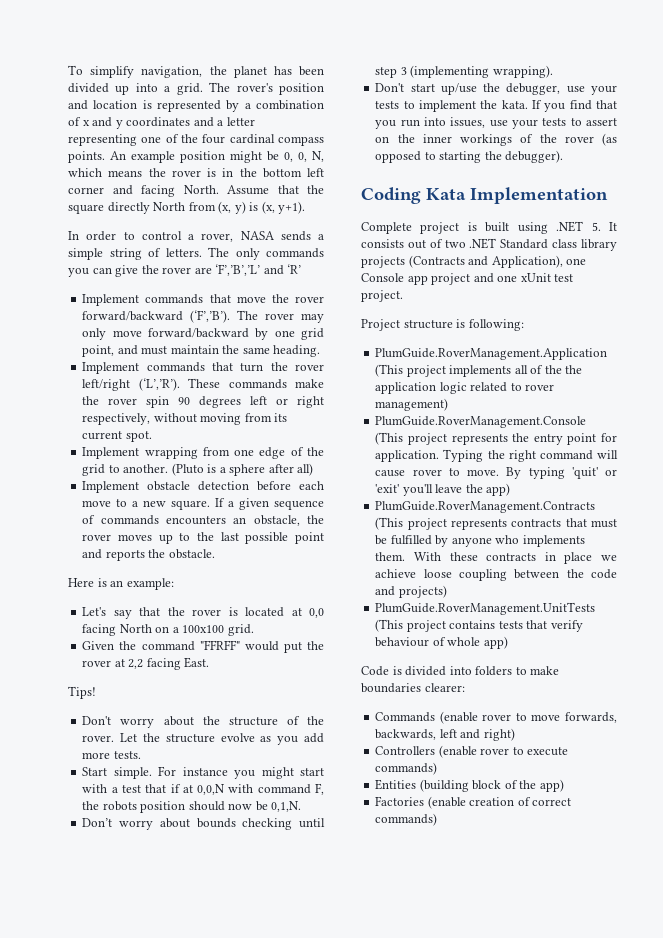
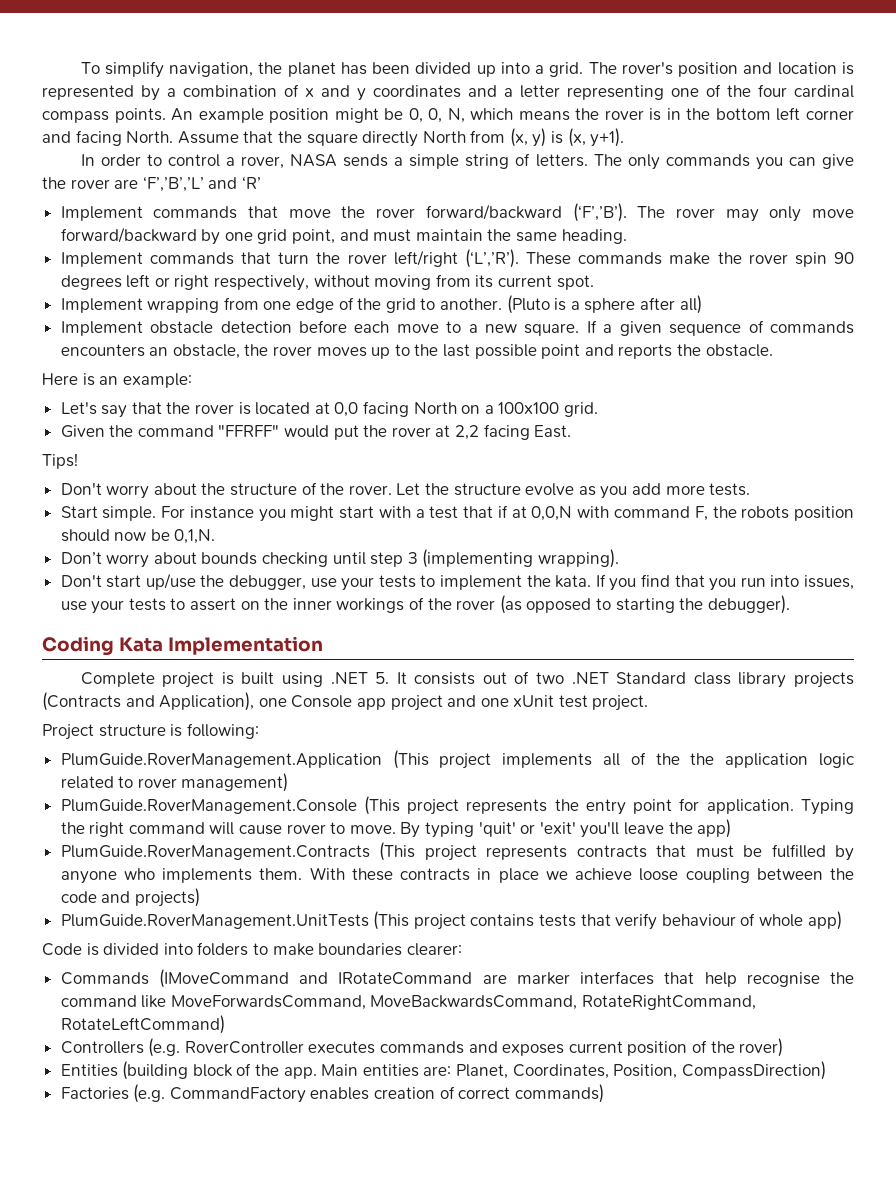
[439,711,617,724] [375,728,515,741] [375,745,569,758] [375,762,438,775] (enable rover to move forwards, backwards, left and right) // Controllers (enable rover to execute commands) -> [158,969,855,988] [60,995,757,1010] [60,1015,225,1034] [60,1038,784,1057] (IMoveCommand and IRotateCommand are marker interfaces that help recognise the command like MoveForwardsCommand, MoveBackwardsCommand, RotateRightCommand, RotateLeftCommand) // Controllers (e.g. RoverController executes commands and exposes current position of the rover)
[539,779,564,792] [375,796,466,809] app) // Factories (enable -> [283,1061,826,1080] [60,1084,370,1103] app. Main entities are: Planet, Coordinates, Position, CompassDirection) // Factories (e.g. CommandFactory enables

